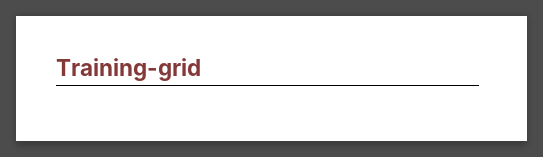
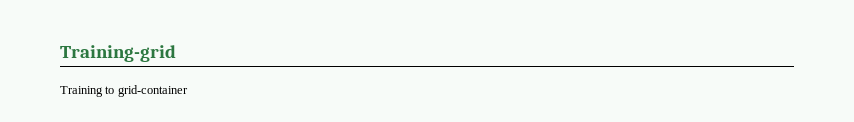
(201, 69) none -> [60,85,188,97] // Training to grid-container

